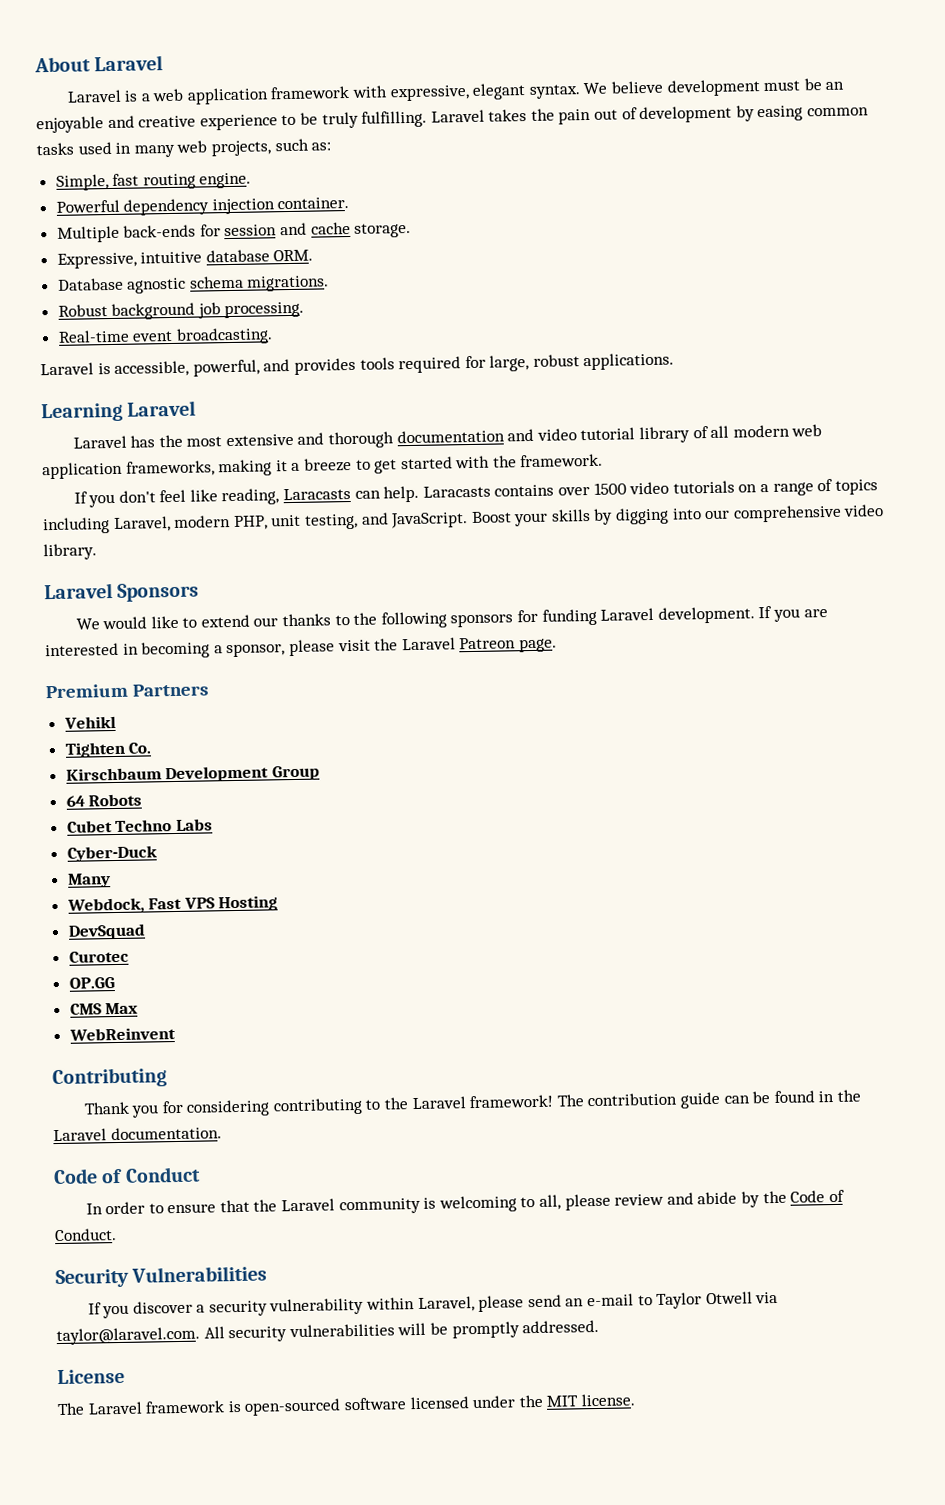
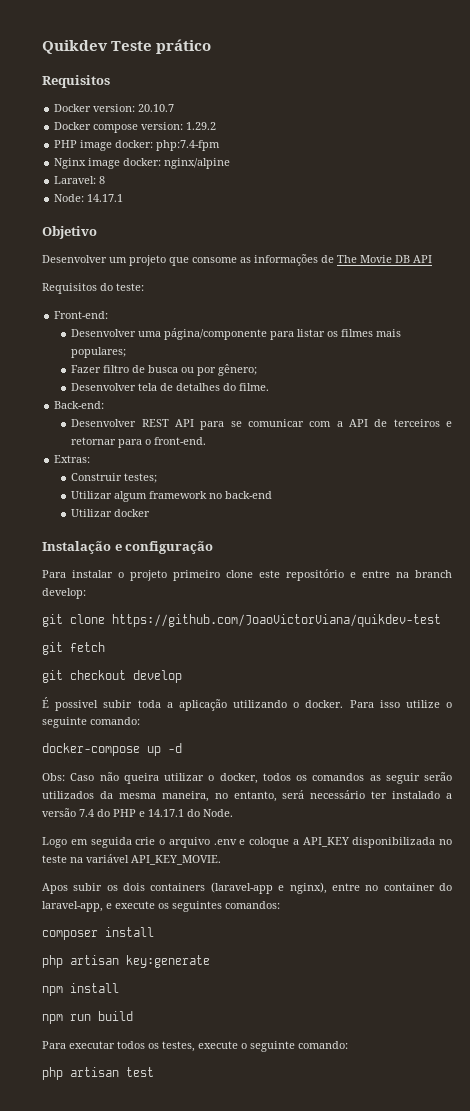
[34,55,164,73] [66,78,845,105] [36,105,870,134] [36,138,332,158] [55,172,252,191] [55,196,350,216] [56,221,412,243] [56,249,314,269] [57,275,330,294] [57,301,305,320] [57,327,273,345] [40,352,675,377] [41,400,197,423] [72,424,823,449] [42,453,604,480] [73,478,878,508] [43,504,885,535] [43,543,97,561] [44,582,200,602] [75,605,828,630] [45,637,557,659] [45,683,209,699] [63,715,116,729] [64,741,152,758] [65,765,320,783] [65,793,143,807] [66,818,213,833] [66,845,158,862] [66,873,111,888] [66,895,279,914] [67,923,146,940] [68,950,129,963] [68,977,115,989] [69,1002,139,1015] [68,1027,176,1041] [52,1067,167,1089] [83,1089,861,1118] [53,1126,222,1142] [53,1166,201,1185] [85,1189,845,1215] [54,1228,117,1242] [55,1265,268,1289] [87,1291,779,1319] [56,1319,600,1346] [57,1368,125,1385] [57,1393,635,1416] About Laravel // Laravel is a web application framework with expressive, elegant syntax. We believe development must be an enjoyable and creative experience to be truly fulfilling. Laravel takes the pain out of development by easing common tasks used in many web projects, such as: // Simple, fast routing engine. // Powerful dependency injection container. // Multiple back-ends for session and cache storage. // Expressive, intuitive database ORM. // Database agnostic schema migrations. // Robust background job processing. // Real-time event broadcasting. // Laravel is accessible, powerful, and provides tools required for large, robust applications. // Learning Laravel // Laravel has the most extensive and thorough documentation and video tutorial library of all modern web application frameworks, making it a breeze to get started with the framework. // If you don't feel like reading, Laracasts can help. Laracasts contains over 1500 video tutorials on a range of topics including Laravel, modern PHP, unit testing, and JavaScript. Boost your skills by digging into our comprehensive video library. // Laravel Sponsors // We would like to extend our thanks to the following sponsors for funding Laravel development. If you are interested in becoming a sponsor, please visit the Laravel Patreon page. // Premium Partners // Vehikl // Tighten Co. // Kirschbaum Development Group // 64 Robots // Cubet Techno Labs // Cyber-Duck // Many // Webdock, Fast VPS Hosting // DevSquad // Curotec // OP.GG // CMS Max // WebReinvent // Contributing // Thank you for considering contributing to the Laravel framework! The contribution guide can be found in the Laravel documentation. // Code of Conduct // In order to ensure that the Laravel community is welcoming to all, please review and abide by the Code of Conduct. // Security Vulnerabilities // If you discover a security vulnerability within Laravel, please send an e-mail to Taylor Otwell via taylor@laravel.com. All security vulnerabilities will be promptly addressed. // License // The Laravel framework is open-sourced software licensed under the MIT license. -> [42,39,212,54] [42,75,110,88] [54,104,175,112] [54,122,217,133] [54,140,221,151] [54,158,231,169] [54,176,106,184] [54,194,124,202] [42,226,97,239] [42,254,432,266] [42,283,144,294] [54,311,109,319] [71,328,402,340] [71,347,127,358] [71,364,258,376] [71,383,270,391] [54,401,105,409] [71,419,452,430] [71,437,207,448] [54,455,91,463] [71,473,158,483] [71,491,273,502] [71,509,151,517] [42,541,214,554] [42,569,452,581] [42,588,86,599] [42,614,441,627] [42,642,105,655] [42,670,182,683] [42,697,453,711] [42,717,140,728] [42,743,182,756] [42,772,452,784] [42,790,452,802] [42,808,233,817] [42,837,452,848] [42,854,221,865] [42,882,453,894] [42,901,280,912] [42,927,154,940] [42,955,210,968] [42,983,119,996] [42,1011,133,1024] [42,1041,348,1052] [42,1067,154,1080] Quikdev Teste prático // Requisitos // Docker version: 20.10.7 // Docker compose version: 1.29.2 // PHP image docker: php:7.4-fpm // Nginx image docker: nginx/alpine // Laravel: 8 // Node: 14.17.1 // Objetivo // Desenvolver um projeto que consome as informações de The Movie DB API // Requisitos do teste: // Front-end: // Desenvolver uma página/componente para listar os filmes mais populares; // Fazer filtro de busca ou por gênero; // Desenvolver tela de detalhes do filme. // Back-end: // Desenvolver REST API para se comunicar com a API de terceiros e retornar para o front-end. // Extras: // Construir testes; // Utilizar algum framework no back-end // Utilizar docker // Instalação e configuração // Para instalar o projeto primeiro clone este repositório e entre na branch develop: // git clone https://github.com/JoaoVictorViana/quikdev-test // git fetch // git checkout develop // É possivel subir toda a aplicação utilizando o docker. Para isso utilize o seguinte comando: // docker-compose up -d // Obs: Caso não queira utilizar o docker, todos os comandos as seguir serão utilizados da mesma maneira, no entanto, será necessário ter instalado a versão 7.4 do PHP e 14.17.1 do Node. // Logo em seguida crie o arquivo .env e coloque a API_KEY disponibilizada no teste na variável API_KEY_MOVIE. // Apos subir os dois containers (laravel-app e nginx), entre no container do laravel-app, e execute os seguintes comandos: // composer install // php artisan key:generate // npm install // npm run build // Para executar todos os testes, execute o seguinte comando: // php artisan test

